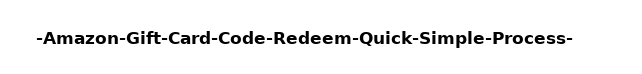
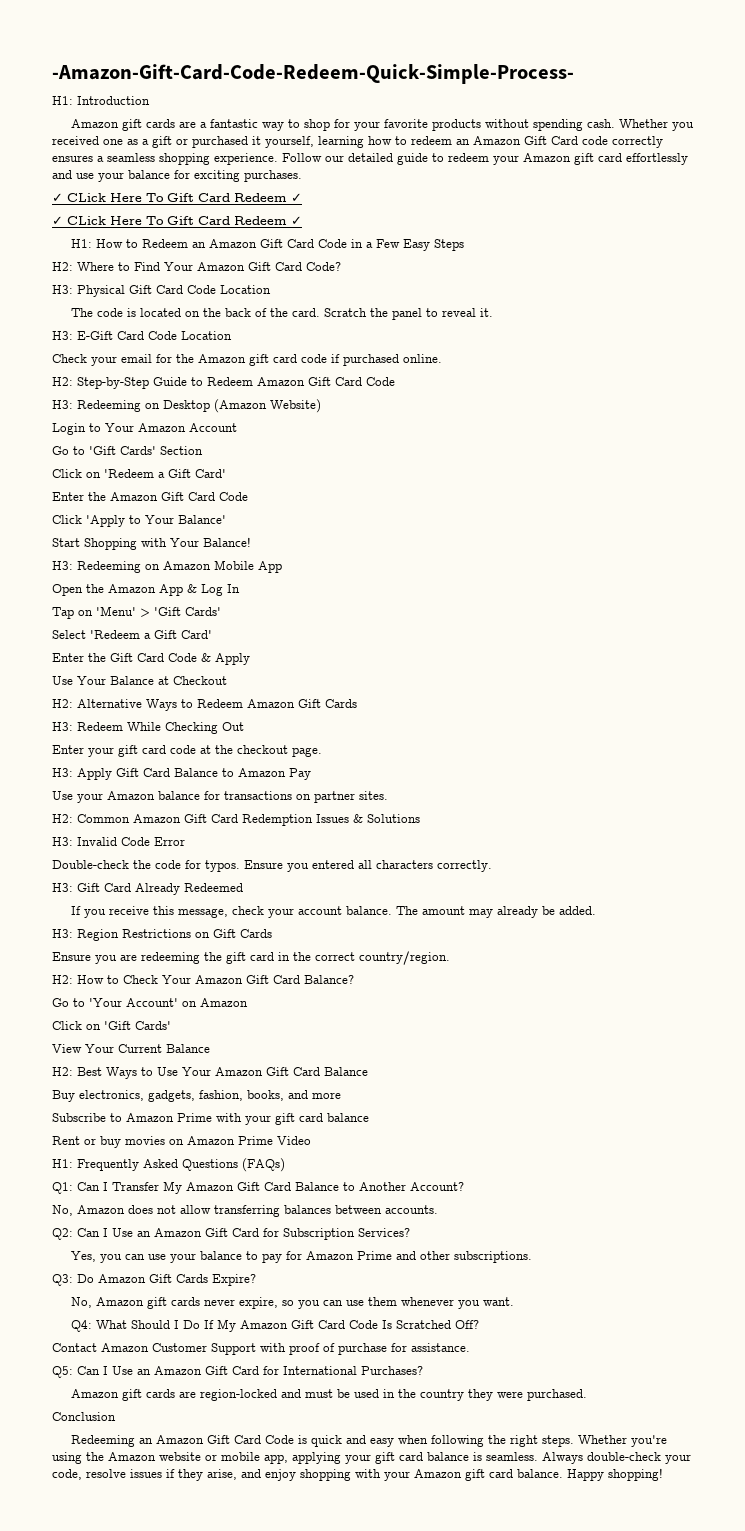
(573, 39) none -> [52,96,150,105] [70,119,694,131] [52,136,663,148] [52,153,688,165] [52,170,302,182] [52,193,302,202] [52,216,302,225] [70,239,464,251] [52,262,341,271] [52,285,271,297] [70,308,493,320] [52,331,232,340] [52,354,442,366] [52,377,395,389] [52,399,321,413] [52,423,237,435] [52,446,203,455] [52,469,226,478] [52,492,248,501] [52,515,226,527] [52,537,251,550] [52,560,282,573] [52,584,240,596] [52,606,221,619] [52,630,212,639] [52,653,250,665] [52,676,227,685] [52,699,357,711] [52,722,244,734] [52,745,322,757] [52,768,311,780] [52,791,388,803] [52,814,420,826] [52,837,185,846] [52,860,492,872] [52,883,243,895] [70,906,596,918] [52,929,272,941] [52,951,450,965] [52,975,354,984] [52,998,248,1007] [52,1021,171,1030] [52,1044,210,1053] [52,1067,368,1079] [52,1090,341,1102] [52,1113,369,1125] [52,1136,311,1148] [52,1158,285,1172] [52,1181,464,1194] [52,1205,438,1217] [52,1228,410,1240] [70,1251,532,1263] [52,1274,256,1286] [70,1297,514,1309] [70,1319,479,1332] [52,1343,470,1355] [52,1366,423,1378] [70,1389,587,1401] [52,1412,116,1421] [70,1435,667,1447] [52,1452,691,1464] [52,1468,663,1481] // H1: Introduction // Amazon gift cards are a fantastic way to shop for your favorite products without spending cash. Whether you received one as a gift or purchased it yourself, learning how to redeem an Amazon Gift Card code correctly ensures a seamless shopping experience. Follow our detailed guide to redeem your Amazon gift card effortlessly and use your balance for exciting purchases. // ✓ CLick Here To Gift Card Redeem ✓ // ✓ CLick Here To Gift Card Redeem ✓ // H1: How to Redeem an Amazon Gift Card Code in a Few Easy Steps // H2: Where to Find Your Amazon Gift Card Code? // H3: Physical Gift Card Code Location // The code is located on the back of the card. Scratch the panel to reveal it. // H3: E-Gift Card Code Location // Check your email for the Amazon gift card code if purchased online. // H2: Step-by-Step Guide to Redeem Amazon Gift Card Code // H3: Redeeming on Desktop (Amazon Website) // Login to Your Amazon Account // Go to 'Gift Cards' Section // Click on 'Redeem a Gift Card' // Enter the Amazon Gift Card Code // Click 'Apply to Your Balance' // Start Shopping with Your Balance! // H3: Redeeming on Amazon Mobile App // Open the Amazon App & Log In // Tap on 'Menu' > 'Gift Cards' // Select 'Redeem a Gift Card' // Enter the Gift Card Code & Apply // Use Your Balance at Checkout // H2: Alternative Ways to Redeem Amazon Gift Cards // H3: Redeem While Checking Out // Enter your gift card code at the checkout page. // H3: Apply Gift Card Balance to Amazon Pay // Use your Amazon balance for transactions on partner sites. // H2: Common Amazon Gift Card Redemption Issues & Solutions // H3: Invalid Code Error // Double-check the code for typos. Ensure you entered all characters correctly. // H3: Gift Card Already Redeemed // If you receive this message, check your account balance. The amount may already be added. // H3: Region Restrictions on Gift Cards // Ensure you are redeeming the gift card in the correct country/region. // H2: How to Check Your Amazon Gift Card Balance? // Go to 'Your Account' on Amazon // Click on 'Gift Cards' // View Your Current Balance // H2: Best Ways to Use Your Amazon Gift Card Balance // Buy electronics, gadgets, fashion, books, and more // Subscribe to Amazon Prime with your gift card balance // Rent or buy movies on Amazon Prime Video // H1: Frequently Asked Questions (FAQs) // Q1: Can I Transfer My Amazon Gift Card Balance to Another Account? // No, Amazon does not allow transferring balances between accounts. // Q2: Can I Use an Amazon Gift Card for Subscription Services? // Yes, you can use your balance to pay for Amazon Prime and other subscriptions. // Q3: Do Amazon Gift Cards Expire? // No, Amazon gift cards never expire, so you can use them whenever you want. // Q4: What Should I Do If My Amazon Gift Card Code Is Scratched Off? // Contact Amazon Customer Support with proof of purchase for assistance. // Q5: Can I Use an Amazon Gift Card for International Purchases? // Amazon gift cards are region-locked and must be used in the country they were purchased. // Conclusion // Redeeming an Amazon Gift Card Code is quick and easy when following the right steps. Whether you're using the Amazon website or mobile app, applying your gift card balance is seamless. Always double-check your code, resolve issues if they arise, and enjoy shopping with your Amazon gift card balance. Happy shopping!

